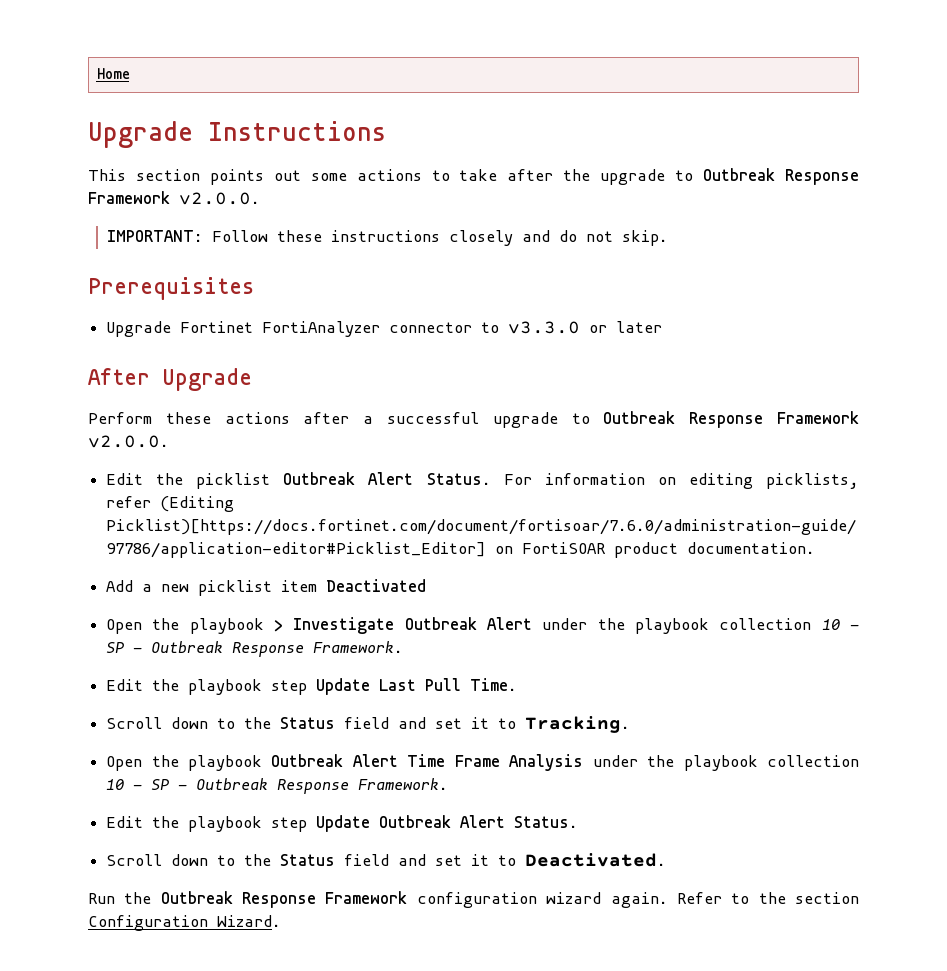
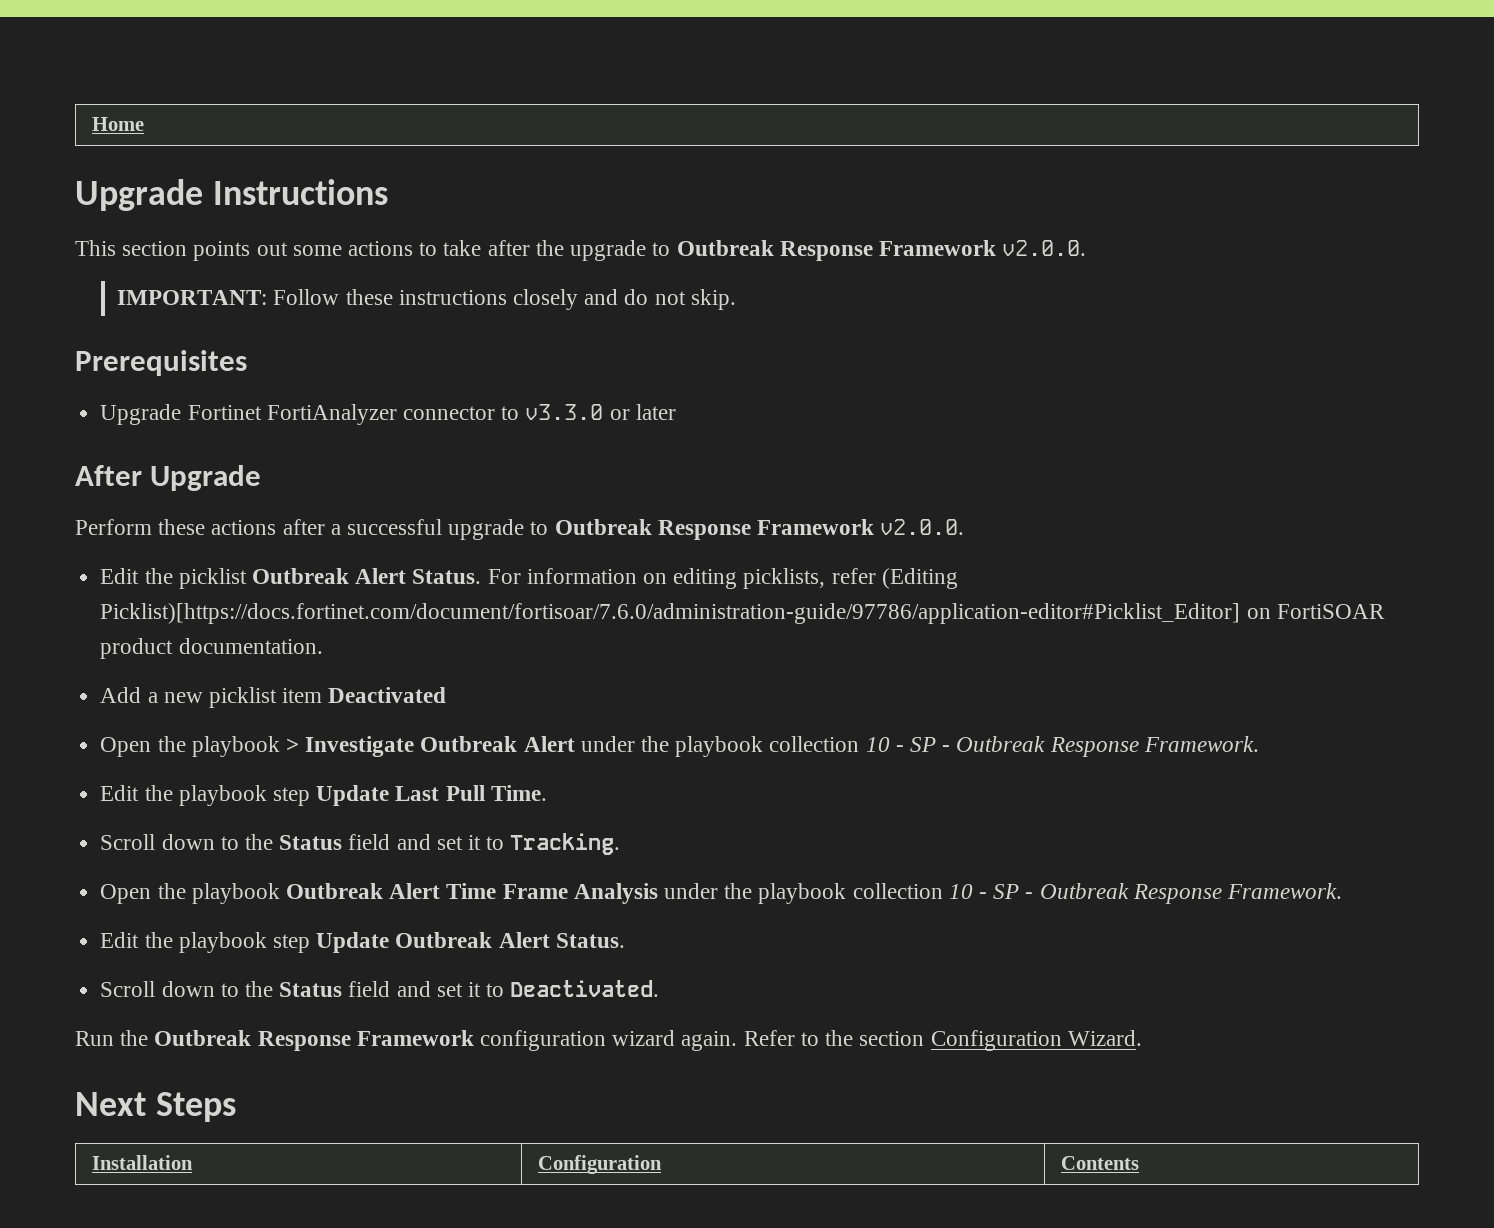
(281, 921) none -> [75,1092,236,1122] [91,1155,193,1170] [537,1155,662,1174] [1060,1156,1139,1170] // Next Steps // Installation | Configuration | Contents

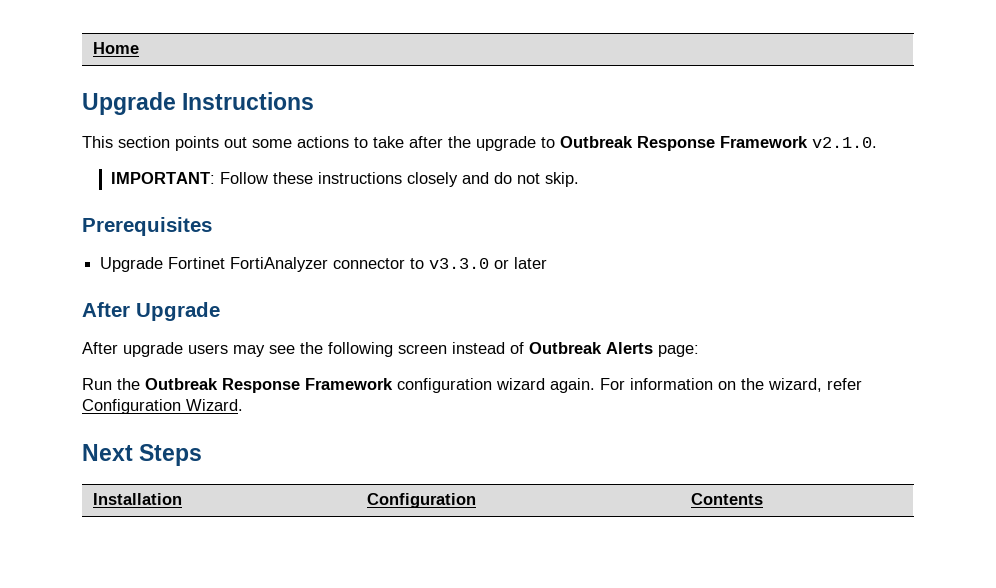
[1002,240,1087,256] v2.0.0. -> [812,137,877,148] v2.1.0.
[75,519,965,540] [100,568,958,589] [100,603,1385,624] [100,638,323,659] [100,687,447,708] [100,736,1259,757] [100,785,547,806] [100,833,621,855] [100,883,1343,904] [100,932,625,953] [100,980,660,997] Perform these actions after a successful upgrade to Outbreak Response Framework v2.0.0. // Edit the picklist Outbreak Alert Status. For information on editing picklists, refer (Editing Picklist)[https://docs.fortinet.com/document/fortisoar/7.6.0/administration-guide/97786/application-editor#Picklist_Editor] on FortiSOAR product documentation. // Add a new picklist item Deactivated // Open the playbook > Investigate Outbreak Alert under the playbook collection 10 - SP - Outbreak Response Framework. // Edit the playbook step Update Last Pull Time. // Scroll down to the Status field and set it to Tracking. // Open the playbook Outbreak Alert Time Frame Analysis under the playbook collection 10 - SP - Outbreak Response Framework. // Edit the playbook step Update Outbreak Alert Status. // Scroll down to the Status field and set it to Deactivated. -> [82,342,699,357] After upgrade users may see the following screen instead of Outbreak Alerts page:
[743,1030,925,1046] Refer to the section -> [600,378,862,392] For information on the wizard, refer

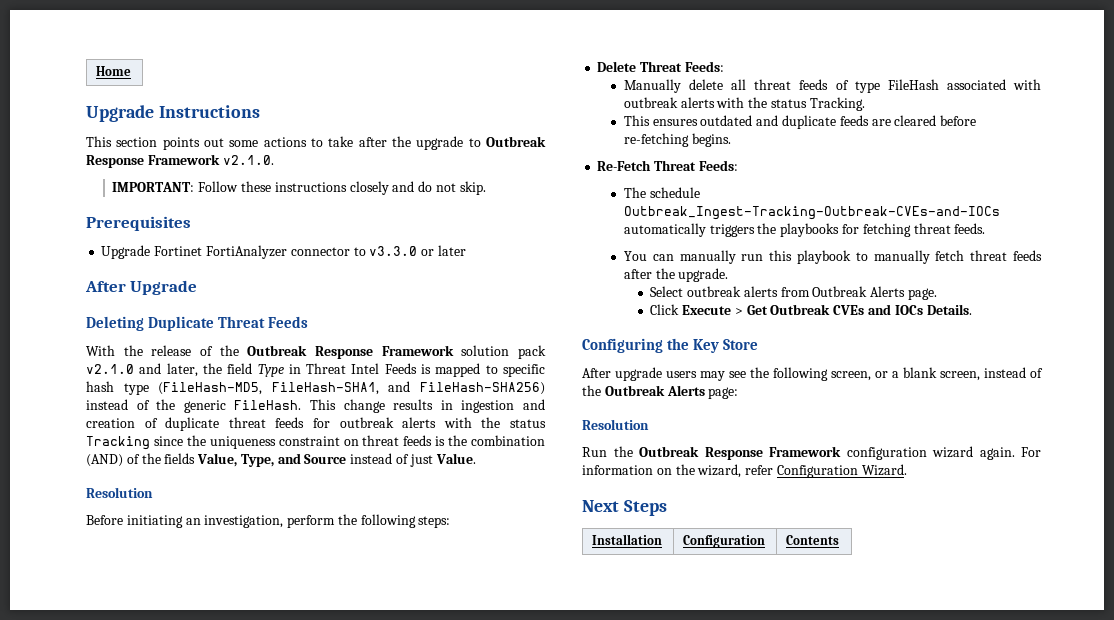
(220, 311) none -> [86,316,309,331] [86,345,546,359] [86,363,546,377] [86,381,545,395] [86,399,545,413] [86,417,546,431] [86,435,545,450] [86,453,476,467] [86,487,153,498] [86,514,451,528] [597,61,724,72] [623,79,1041,93] [623,97,865,111] [623,115,977,129] [623,133,731,147] [597,160,738,171] [623,187,700,198] [623,206,1000,220] [623,223,986,237] [623,250,1042,264] [623,268,729,282] [650,286,938,300] [650,304,972,315] [582,338,759,353] // Deleting Duplicate Threat Feeds // With the release of the Outbreak Response Framework solution pack v2.1.0 and later, the field Type in Threat Intel Feeds is mapped to specific hash type (FileHash-MD5, FileHash-SHA1, and FileHash-SHA256) instead of the generic FileHash. This change results in ingestion and creation of duplicate threat feeds for outbreak alerts with the status Tracking since the uniqueness constraint on threat feeds is the combination (AND) of the fields Value, Type, and Source instead of just Value. // Resolution // Before initiating an investigation, perform the following steps: // Delete Threat Feeds: // Manually delete all threat feeds of type FileHash associated with outbreak alerts with the status Tracking. // This ensures outdated and duplicate feeds are cleared before re-fetching begins. // Re-Fetch Threat Feeds: // The schedule Outbreak_Ingest-Tracking-Outbreak-CVEs-and-IOCs automatically triggers the playbooks for fetching threat feeds. // You can manually run this playbook to manually fetch threat feeds after the upgrade. // Select outbreak alerts from Outbreak Alerts page. // Click Execute > Get Outbreak CVEs and IOCs Details. // Configuring the Key Store
[398,342,524,354] screen instead of -> [831,367,1043,381] [582,385,601,396] screen, or a blank screen, instead of the
(699, 351) none -> [582,419,649,430] // Resolution

